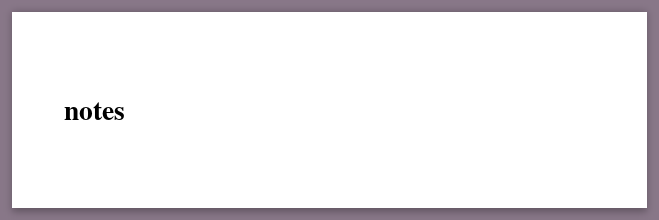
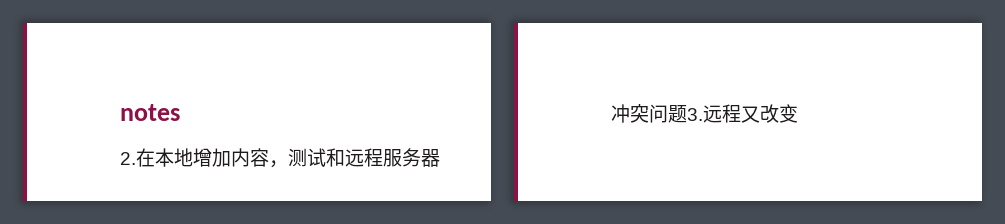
(125, 111) none -> [120,148,440,168] [611,104,798,123] // 2.在本地增加内容，测试和远程服务器冲突问题3.远程又改变

